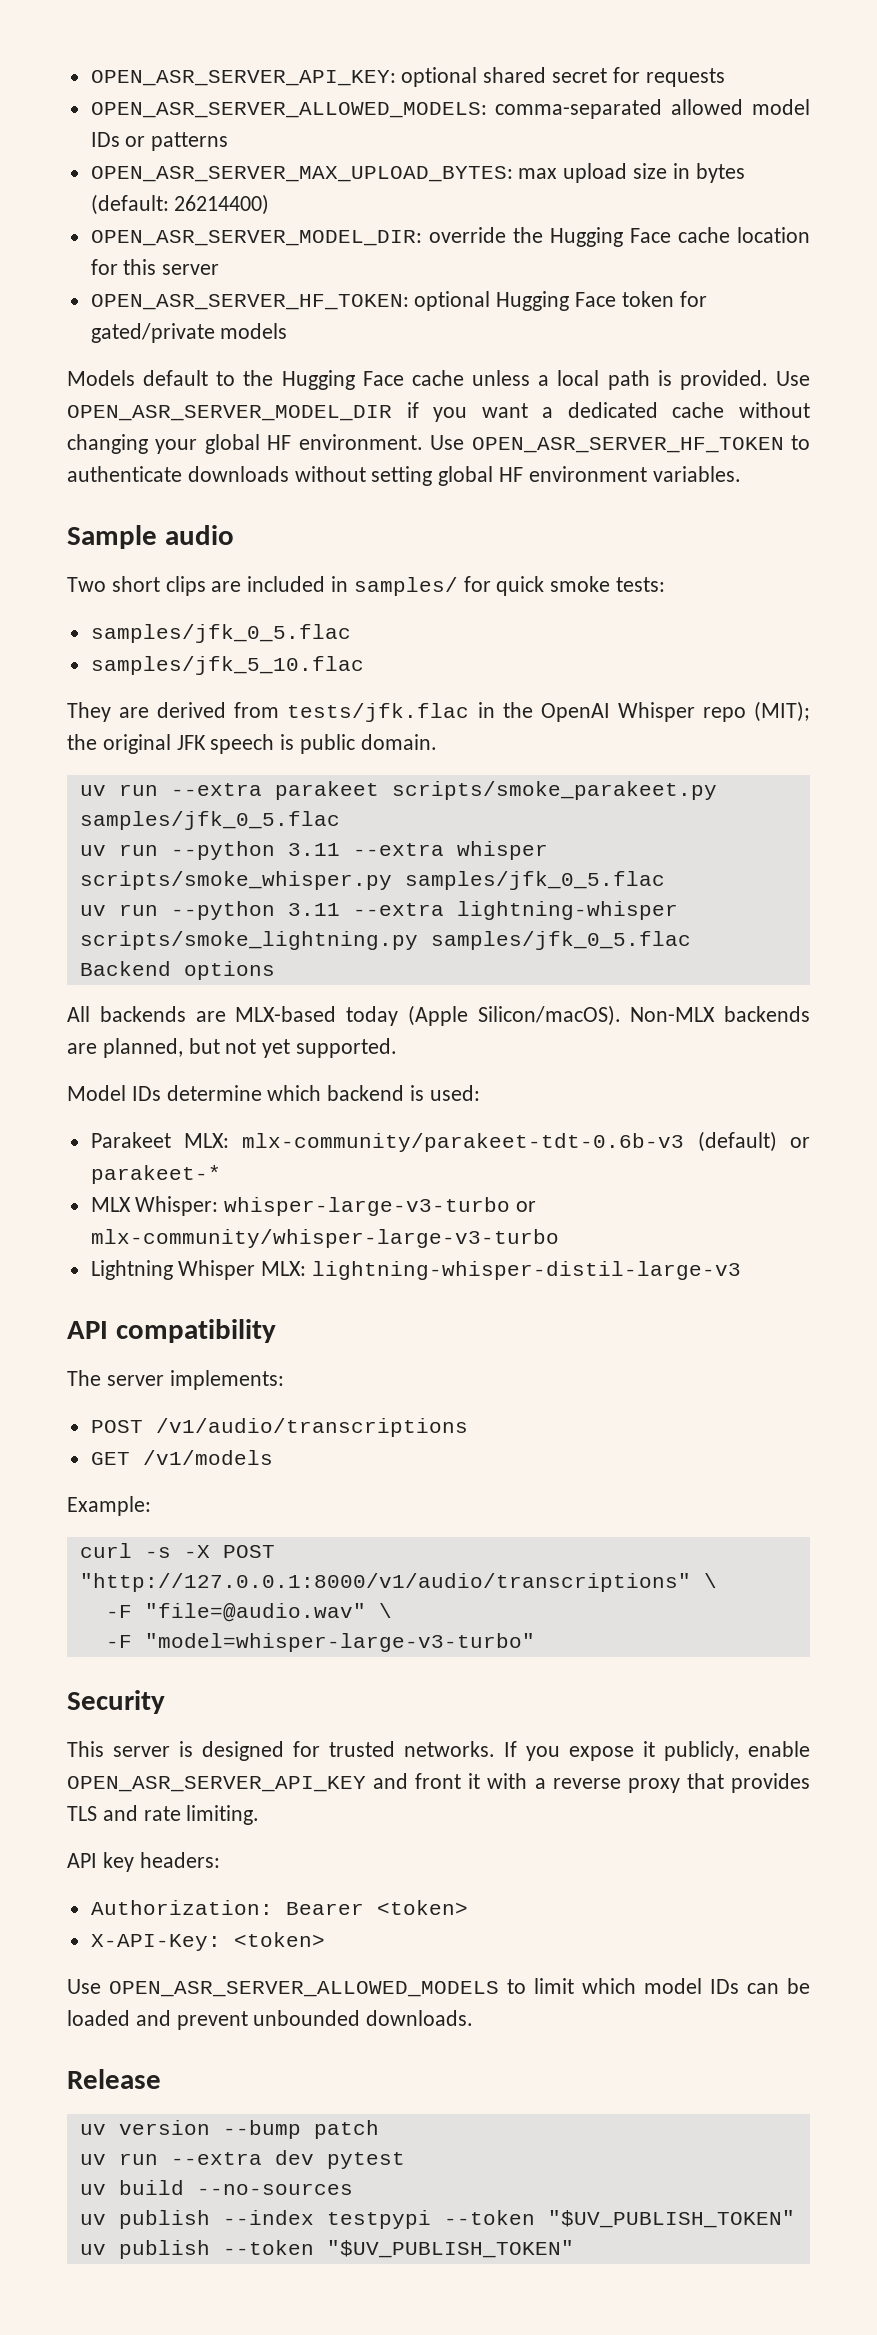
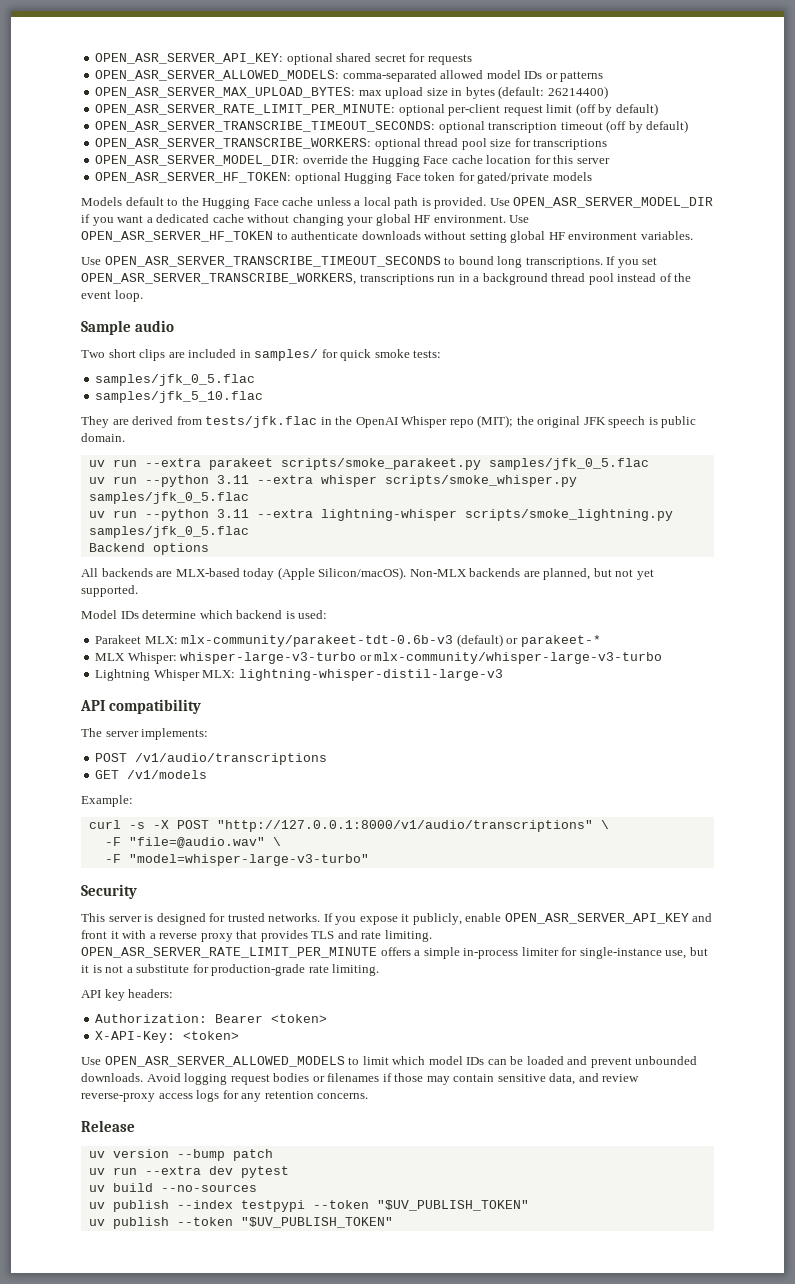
(270, 204) none -> [95,103,658,116] [95,120,689,133] [95,138,608,150] // OPEN_ASR_SERVER_RATE_LIMIT_PER_MINUTE: optional per-client request limit (off by default) // OPEN_ASR_SERVER_TRANSCRIBE_TIMEOUT_SECONDS: optional transcription timeout (off by default) // OPEN_ASR_SERVER_TRANSCRIBE_WORKERS: optional thread pool size for transcriptions
(741, 474) none -> [81,256,658,268] [81,273,692,285] [81,290,143,302] // Use OPEN_ASR_SERVER_TRANSCRIBE_TIMEOUT_SECONDS to bound long transcriptions. If you set OPEN_ASR_SERVER_TRANSCRIBE_WORKERS, transcriptions run in a background thread pool instead of the event loop.
(260, 1815) none -> [81,947,708,959] [81,964,380,976] OPEN_ASR_SERVER_RATE_LIMIT_PER_MINUTE offers a simple in-process limiter for single-instance use, but it is not a substitute for production-grade rate limiting.
(474, 2018) none -> [146,1073,640,1085] [81,1090,369,1102] Avoid logging request bodies or filenames if those may contain sensitive data, and review reverse-proxy access logs for any retention concerns.

